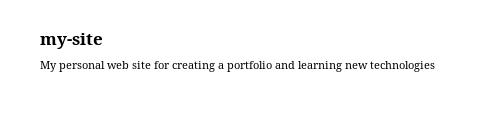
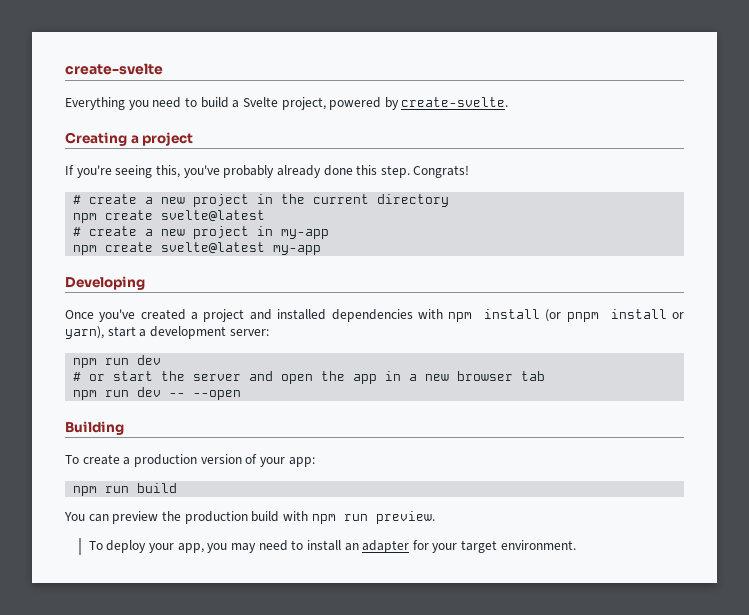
[40,33,103,49] [40,61,435,72] my-site // My personal web site for creating a portfolio and learning new technologies -> [65,63,163,75] [65,97,509,110] [65,132,194,146] [65,165,470,178] [73,194,450,207] [73,210,266,223] [73,226,330,239] [73,242,322,255] [65,276,145,290] [65,309,685,322] [65,326,269,339] [73,355,162,368] [73,371,546,384] [73,387,242,400] [65,421,124,435] [65,454,315,467] [73,483,178,496] [64,511,435,524] [88,540,576,553] create-svelte // Everything you need to build a Svelte project, powered by create-svelte. // Creating a project // If you're seeing this, you've probably already done this step. Congrats! // # create a new project in the current directory // npm create svelte@latest // # create a new project in my-app // npm create svelte@latest my-app // Developing // Once you've created a project and installed dependencies with npm install (or pnpm install or yarn), start a development server: // npm run dev // # or start the server and open the app in a new browser tab // npm run dev -- --open // Building // To create a production version of your app: // npm run build // You can preview the production build with npm run preview. // To deploy your app, you may need to install an adapter for your target environment.

